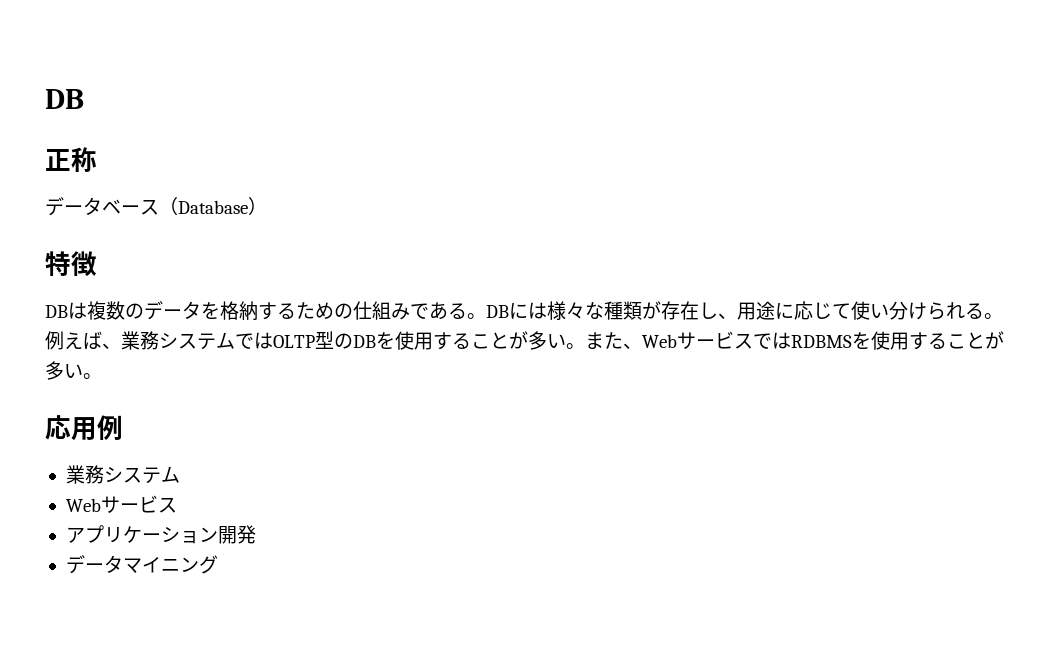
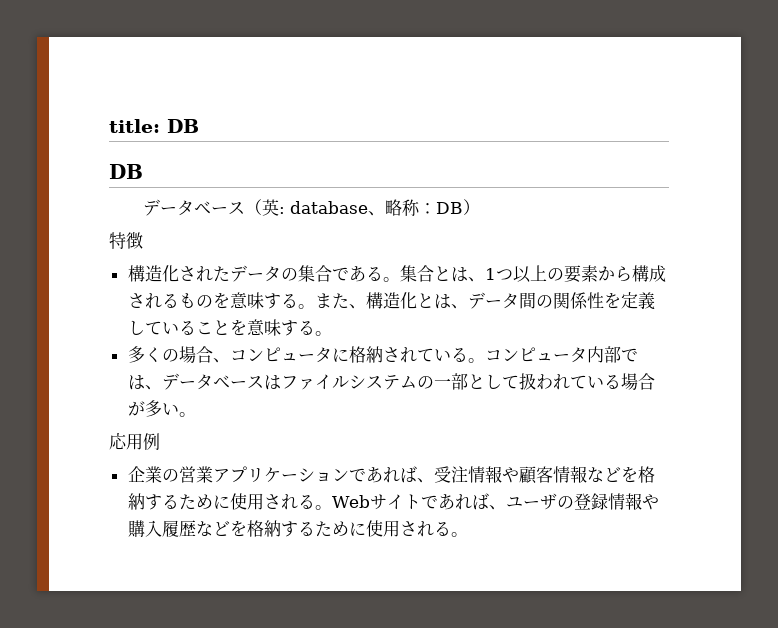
[45,89,84,109] [45,147,97,173] DB // 正称 -> [109,119,199,133] [109,164,143,179] title: DB // DB
[178,197,267,216] [45,251,97,277] [45,301,1003,321] [45,331,1004,350] [45,361,102,380] [45,415,123,441] [65,465,180,484] [65,495,177,513] [65,525,256,544] [65,555,218,574] Database） // 特徴 // DBは複数のデータを格納するための仕組みである。DBには様々な種類が存在し、用途に応じて使い分けられる。例えば、業務システムではOLTP型のDBを使用することが多い。また、WebサービスではRDBMSを使用することが多い。 // 応用例 // 業務システム // Webサービス // アプリケーション開発 // データマイニング -> [262,199,481,216] [109,231,143,250] [127,265,666,283] [127,292,655,310] [127,319,332,336] [127,346,638,363] [127,373,655,390] [127,400,196,417] [109,433,160,450] [127,466,655,484] [127,493,659,510] [127,520,468,538] 英: database、略称：DB） // 特徴 // 構造化されたデータの集合である。集合とは、1つ以上の要素から構成されるものを意味する。また、構造化とは、データ間の関係性を定義していることを意味する。 // 多くの場合、コンピュータに格納されている。コンピュータ内部では、データベースはファイルシステムの一部として扱われている場合が多い。 // 応用例 // 企業の営業アプリケーションであれば、受注情報や顧客情報などを格納するために使用される。Webサイトであれば、ユーザの登録情報や購入履歴などを格納するために使用される。

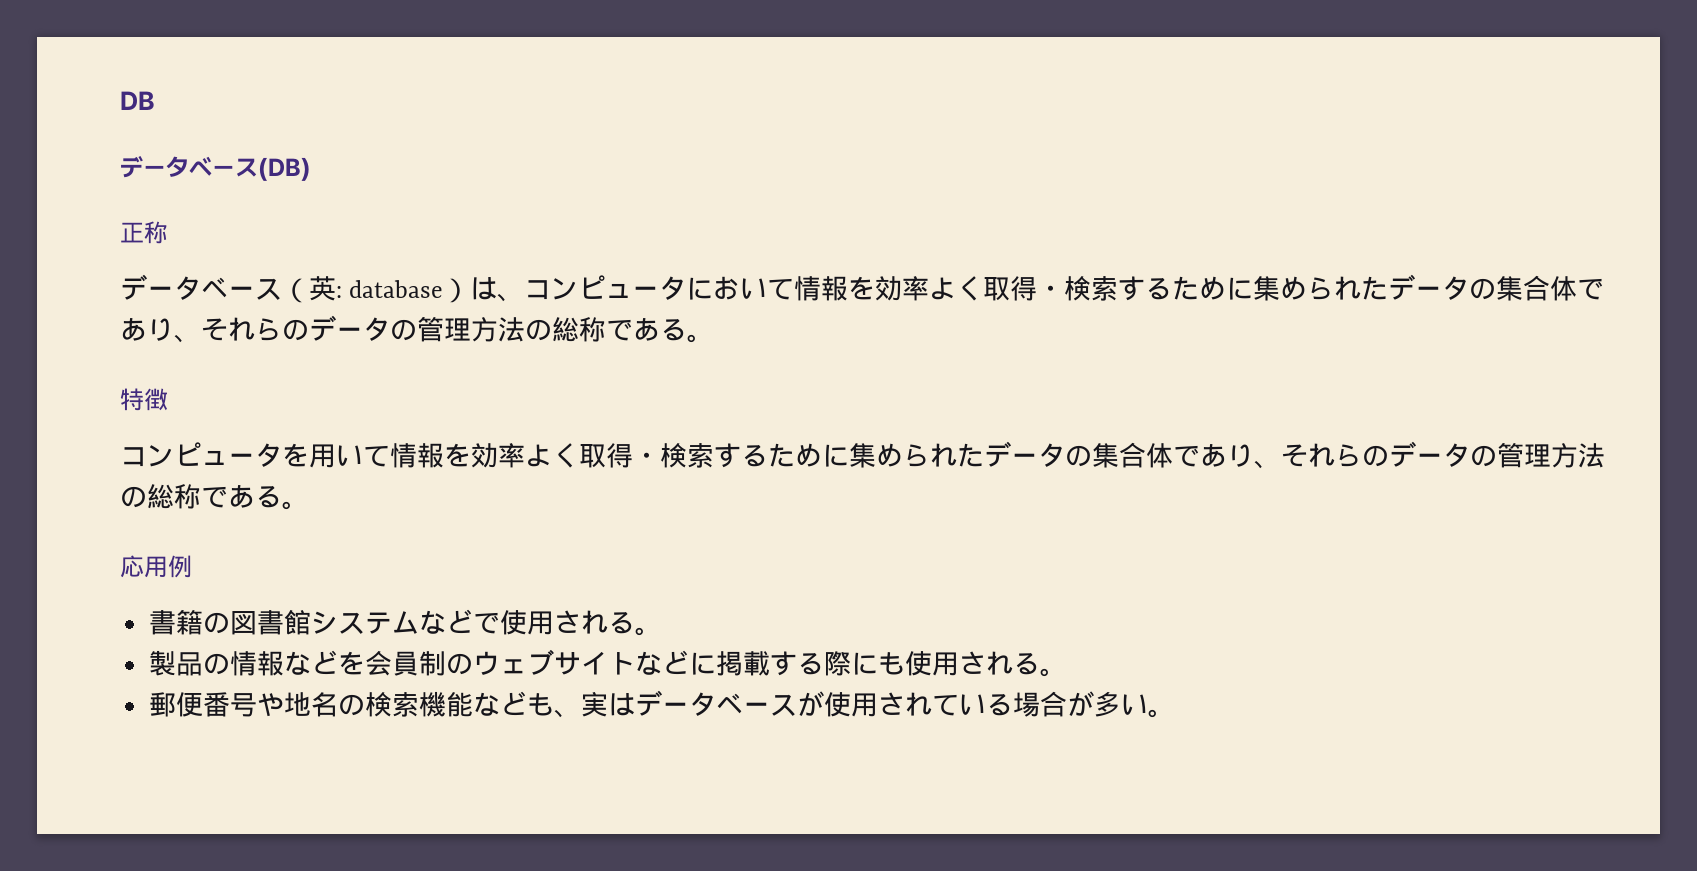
[109,119,199,133] [109,164,143,179] title: DB // DB -> [120,91,155,110] [120,155,311,181] [120,221,168,244] DB // データベース(DB) // 正称
[368,199,481,216] [109,231,143,250] [127,265,666,283] [127,292,655,310] [127,319,332,336] [127,346,638,363] [127,373,553,390] 、略称：DB） // 特徴 // 構造化されたデータの集合である。集合とは、1つ以上の要素から構成されるものを意味する。また、構造化とは、データ間の関係性を定義していることを意味する。 // 多くの場合、コンピュータに格納されている。コンピュータ内部では、データベースはファイルシステムの一部として扱わ -> [443,274,1605,303] [120,315,714,343] [120,388,168,411] [120,441,1605,469] [120,484,309,510] [120,555,192,578] [149,609,663,636] [149,649,1068,677] [149,690,906,718] ）は、コンピュータにおいて情報を効率よく取得・検索するために集められたデータの集合体であり、それらのデータの管理方法の総称である。 // 特徴 // コンピュータを用いて情報を効率よく取得・検索するために集められたデータの集合体であり、それらのデータの管理方法の総称である。 // 応用例 // 書籍の図書館システムなどで使用される。 // 製品の情報などを会員制のウェブサイトなどに掲載する際にも使用される。 // 郵便番号や地名の検索機能なども、実はデータベースが使用さ
[109,433,160,450] [127,466,655,484] [127,493,659,510] [127,520,468,538] // 応用例 // 企業の営業アプリケーションであれば、受注情報や顧客情報などを格納するために使用される。Webサイトであれば、ユーザの登録情報や購入履歴などを格納するために使用される。 -> (1176, 713) none

